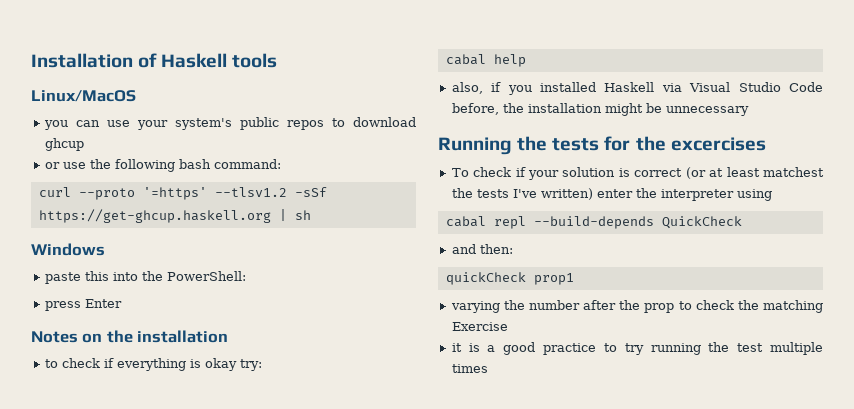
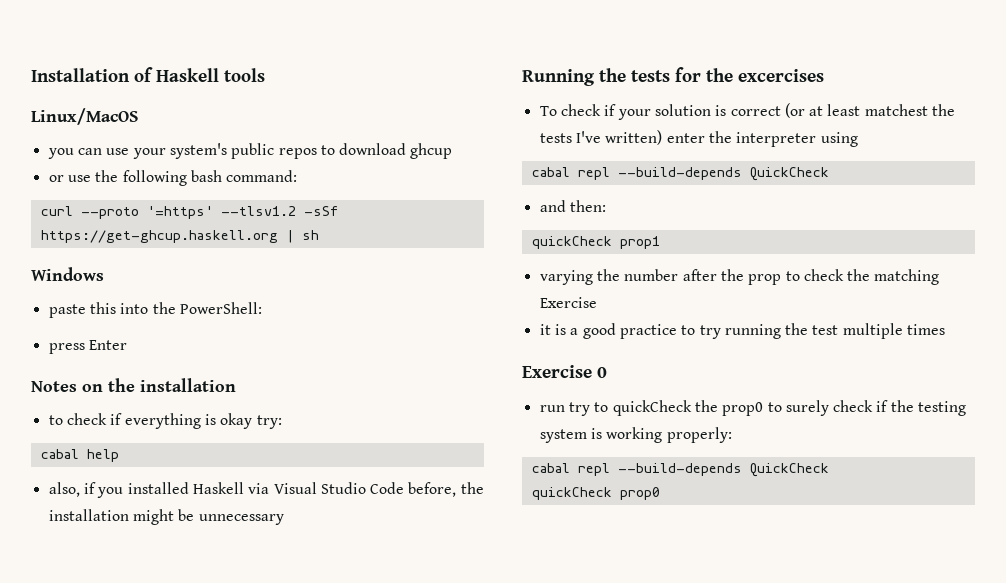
(488, 368) none -> [522,365,607,378] [539,400,967,416] [539,427,732,443] [531,463,829,477] [531,487,660,500] // Exercise 0 // run try to quickCheck the prop0 to surely check if the testing system is working properly: // cabal repl --build-depends QuickCheck // quickCheck prop0

